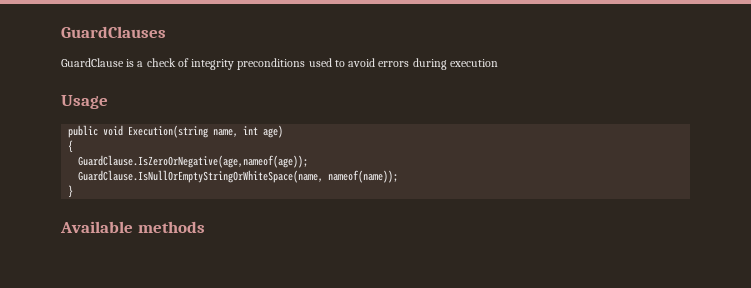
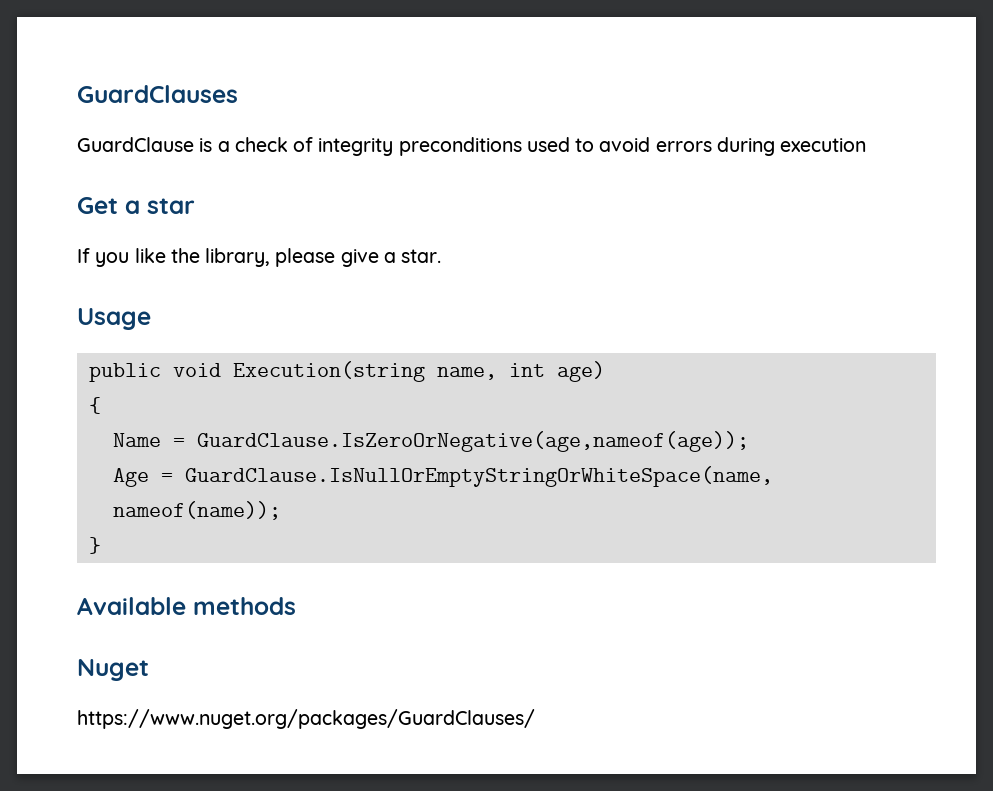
(498, 63) none -> [77,197,195,214] [77,248,442,267] // Get a star // If you like the library, please give a star.
(74, 146) none -> [112,433,185,447] Name =
(309, 161) none -> [112,468,173,487] Age =
(205, 227) none -> [77,659,149,681] [77,709,535,729] // Nuget // https://www.nuget.org/packages/GuardClauses/

